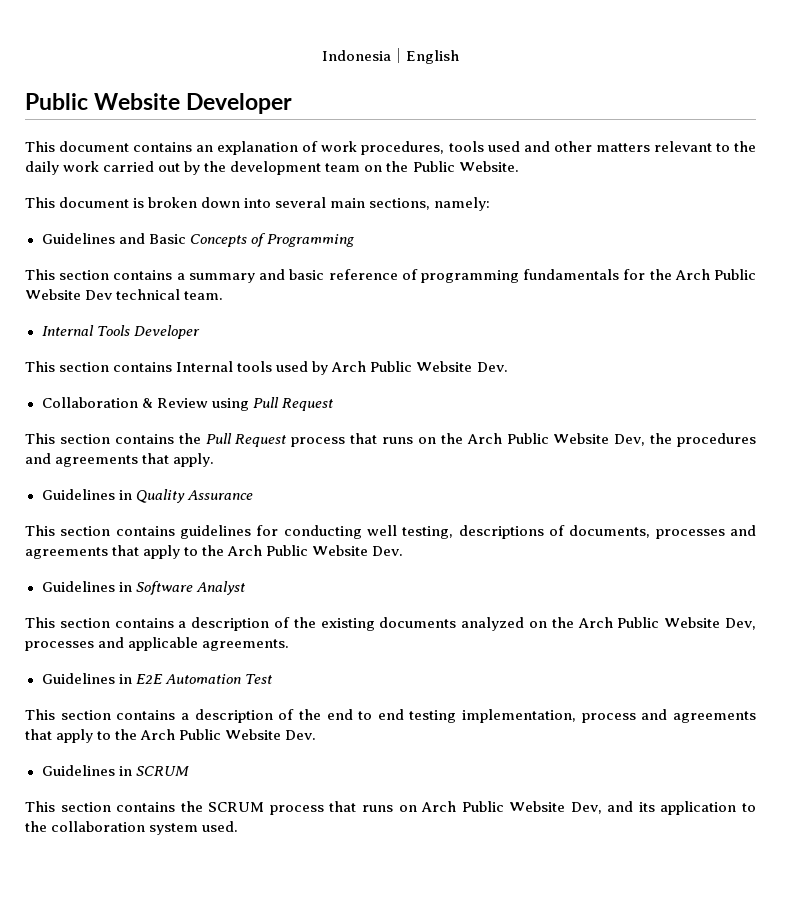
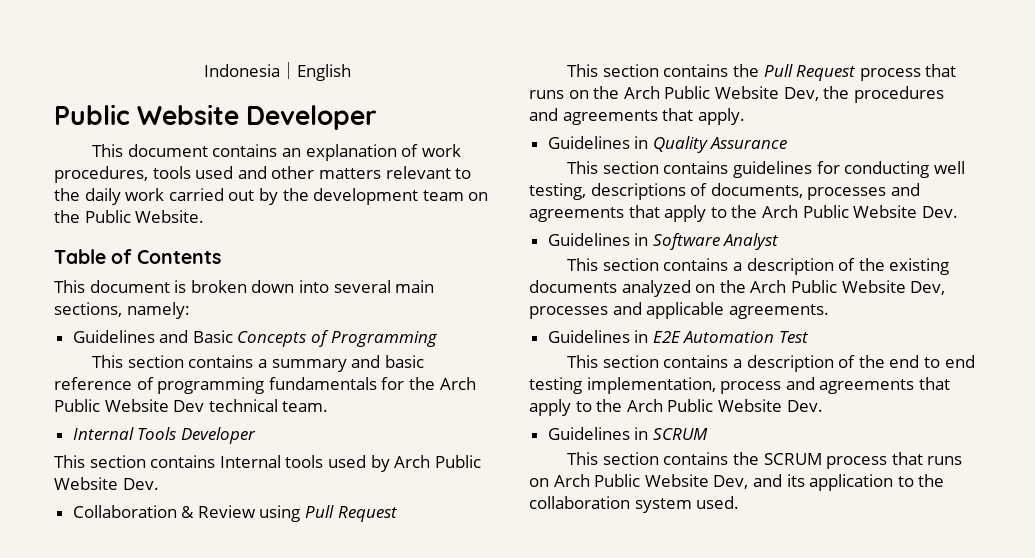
(519, 166) none -> [54,249,221,264] // Table of Contents

